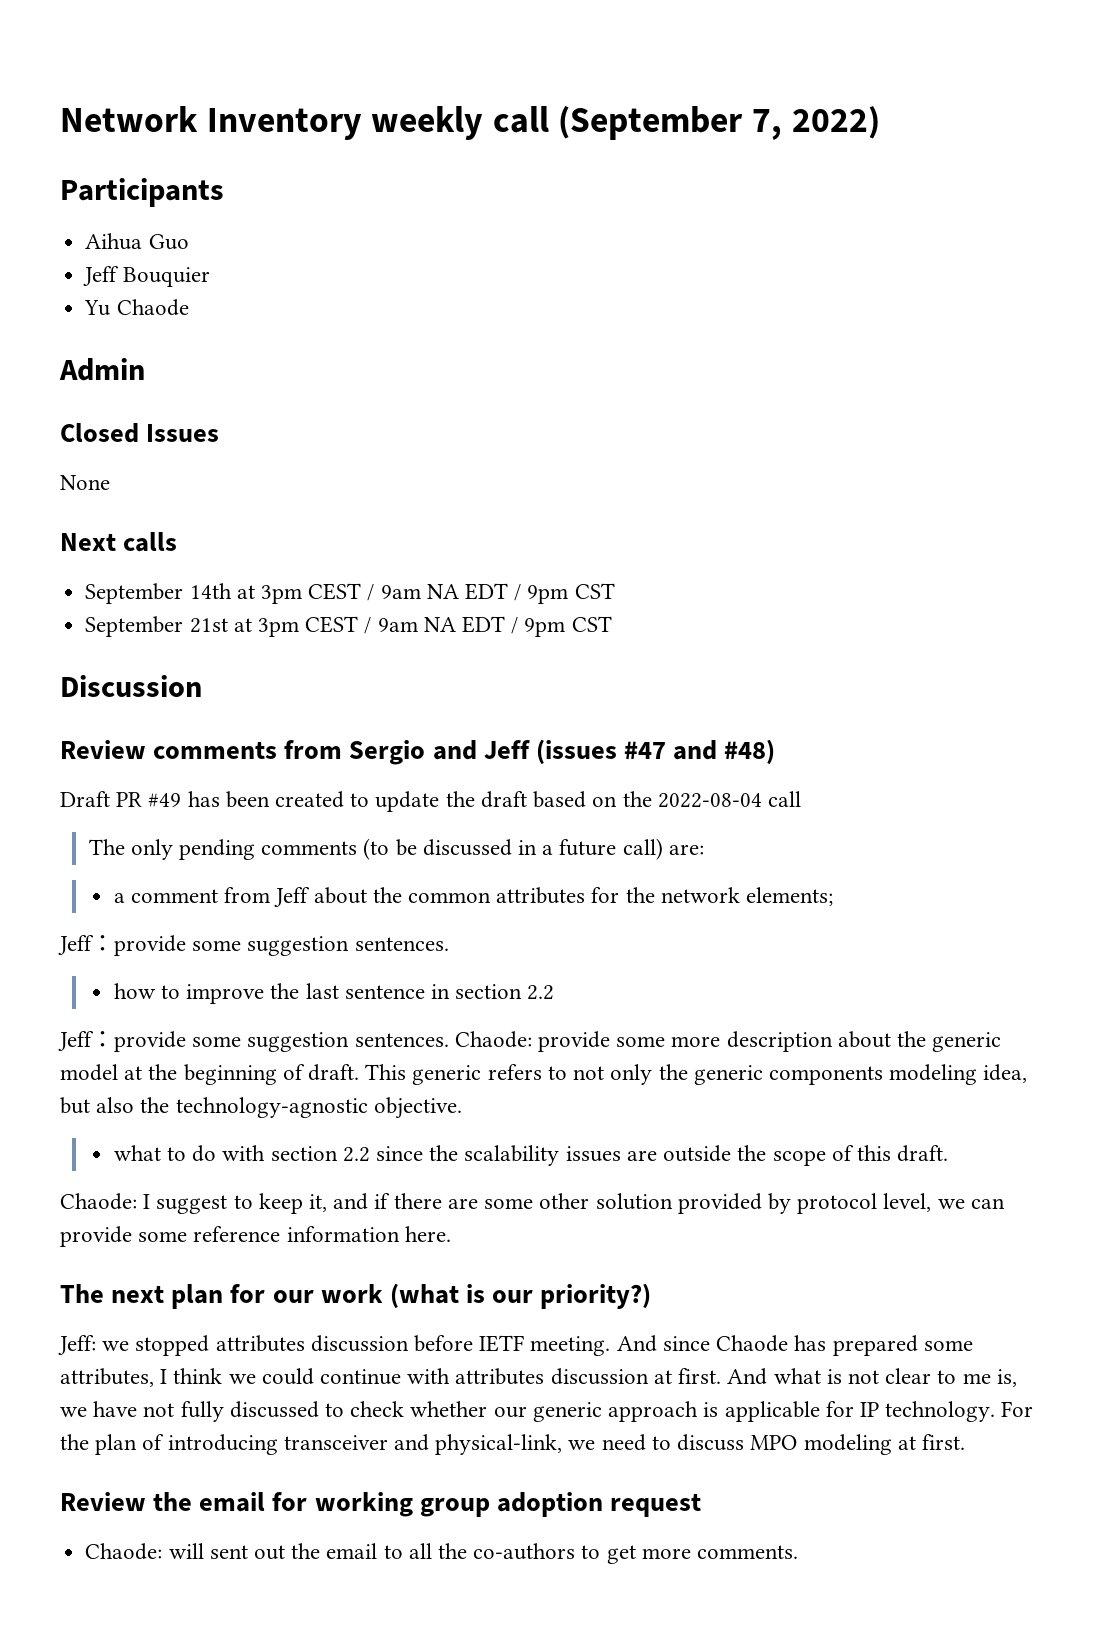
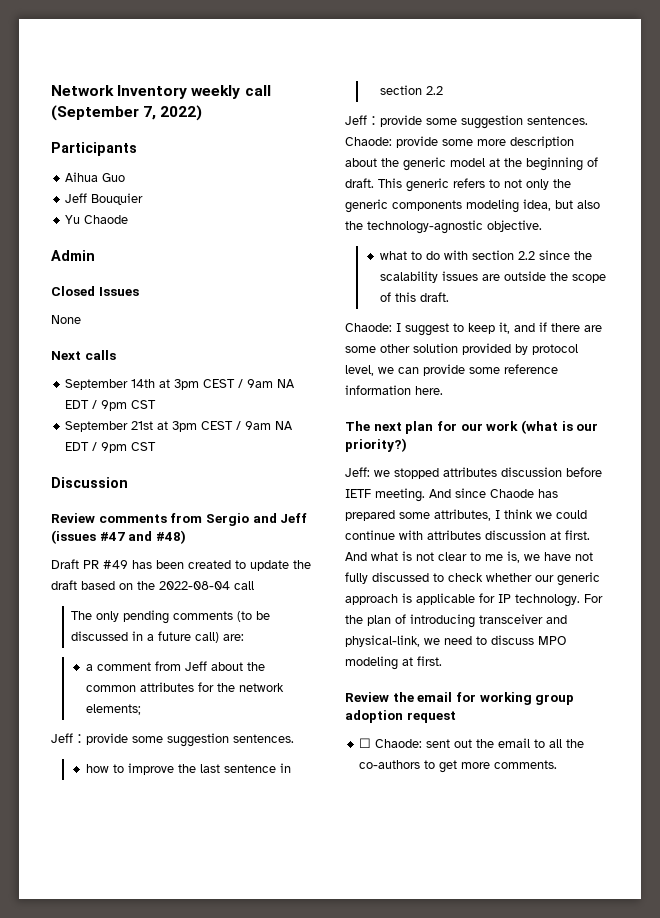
[85,1543,204,1560] Chaode: will -> [359,738,423,748] ☐ Chaode:

